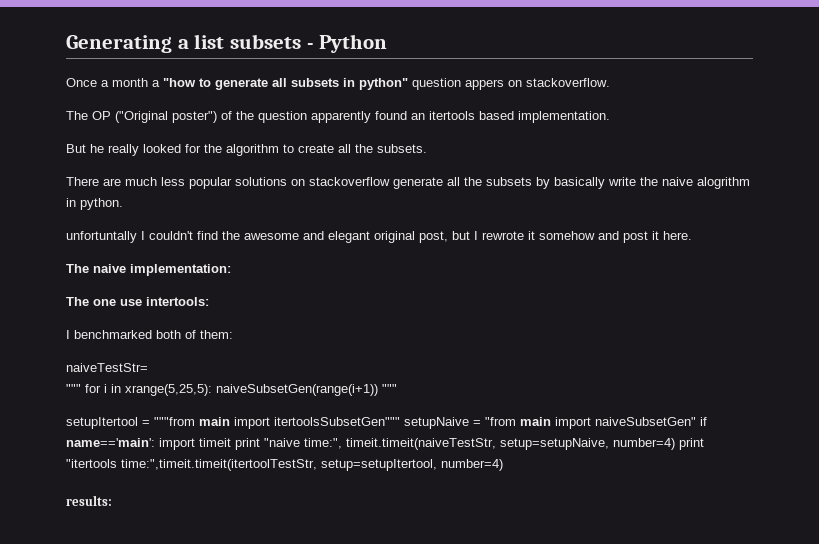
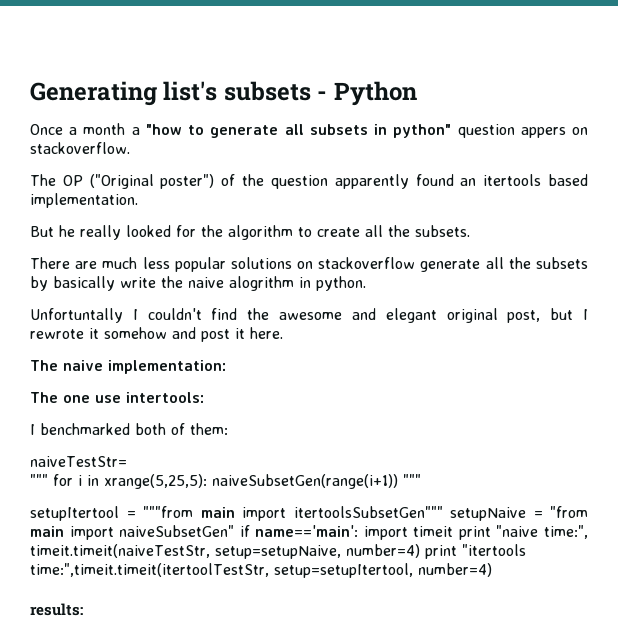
[177,34,225,49] a list -> [163,81,218,101] list's
[66,231,137,243] unfortuntally -> [30,308,123,323] Unfortuntally

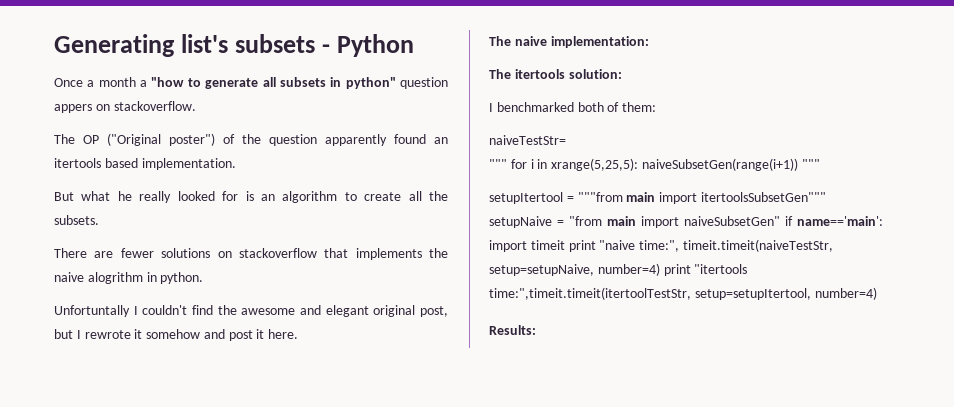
(54, 231) none -> [81,191,111,201] what
[201,225,223,237] the -> [245,191,275,201] is an
[102,257,588,272] [30,276,156,291] much less popular solutions on stackoverflow generate all the subsets by basically write -> [120,248,422,260] fewer solutions on stackoverflow that implements
[63,392,204,403] one use intertools: -> [514,69,622,79] itertools solution:
[30,603,83,616] results: -> [489,325,536,335] Results:

